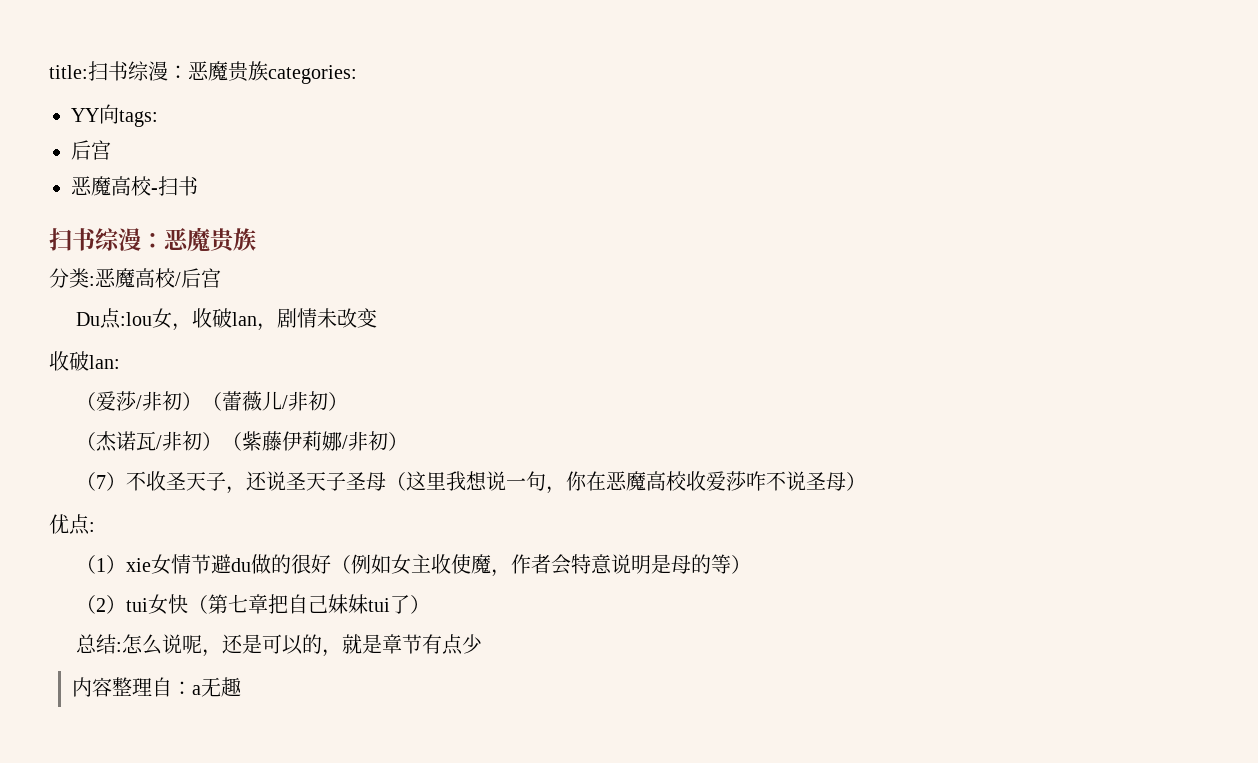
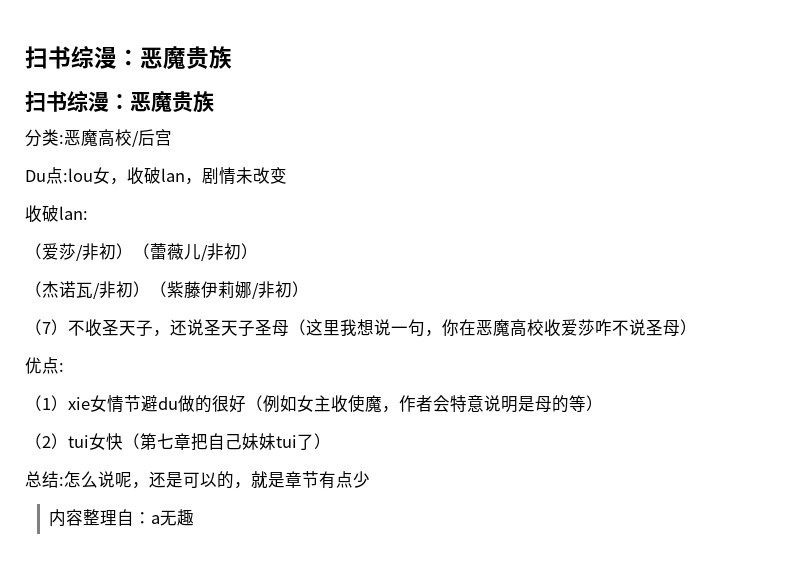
[49,61,357,84] [71,104,158,127] [71,140,111,160] [71,176,198,196] title:扫书综漫：恶魔贵族categories: // YY向tags: // 后宫 // 恶魔高校-扫书 -> [25,46,232,69] 扫书综漫：恶魔贵族

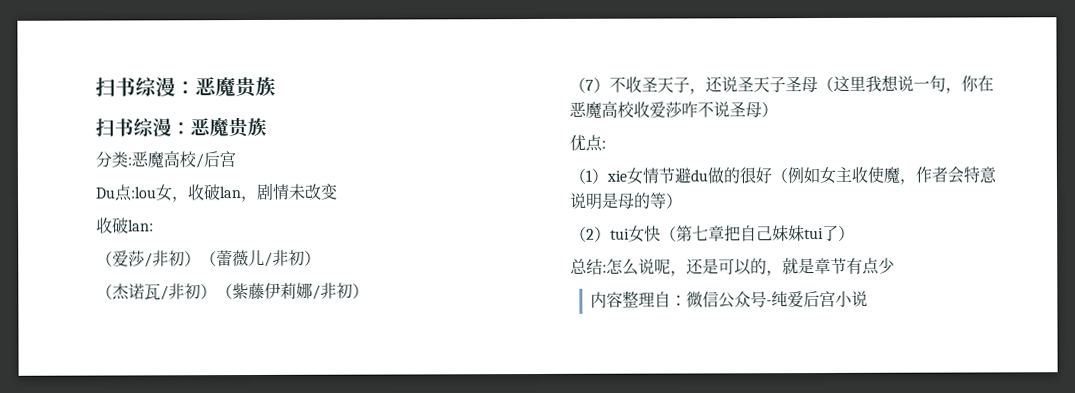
[150,509,194,526] a无趣 -> [686,290,869,309] 微信公众号-纯爱后宫小说

